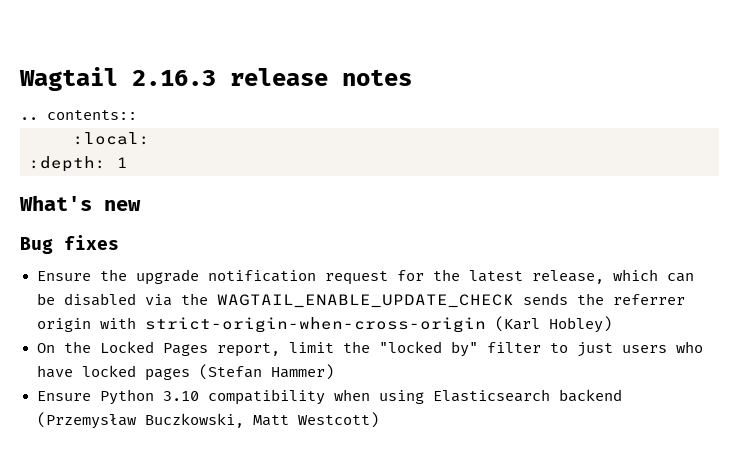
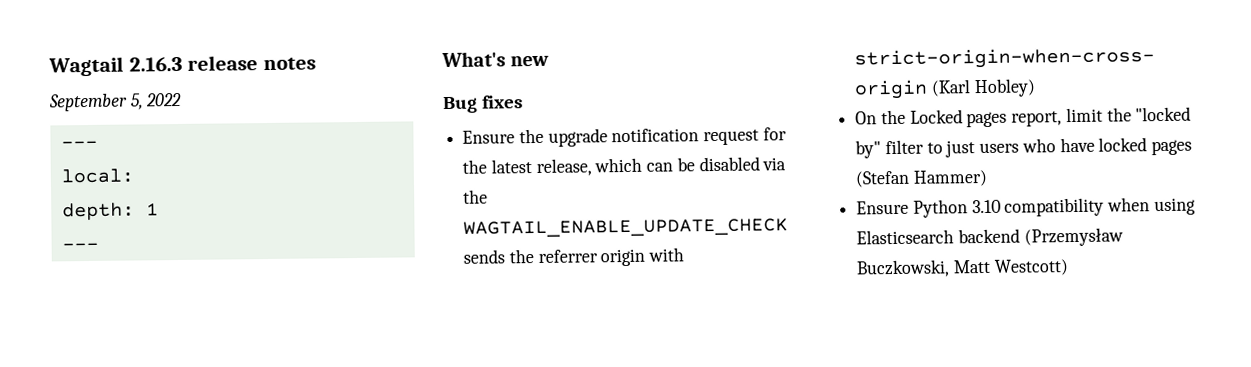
[20,110,137,120] [73,132,150,145] [29,156,106,172] .. contents:: // :local: // :depth: -> [48,92,183,112] [60,140,98,149] [60,168,134,184] [61,202,135,221] September 5, 2022 // --- // local: // depth:
(128, 162) none -> [61,242,99,251] // ---
[162,343,208,356] Pages -> [966,111,1008,128] pages

